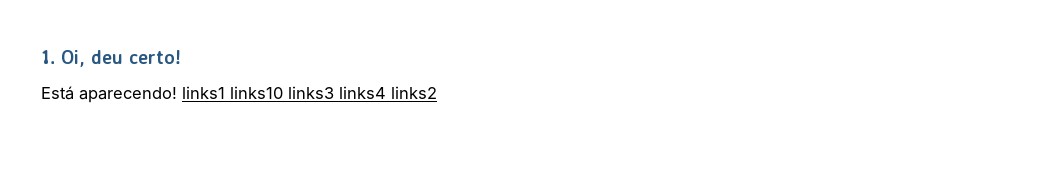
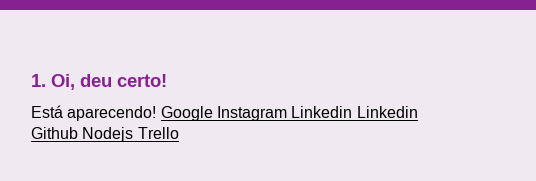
[182,86,437,99] links1 links10 links3 links4 links2 -> [160,106,418,121] [31,127,179,142] Google Instagram Linkedin Linkedin Github Nodejs Trello

